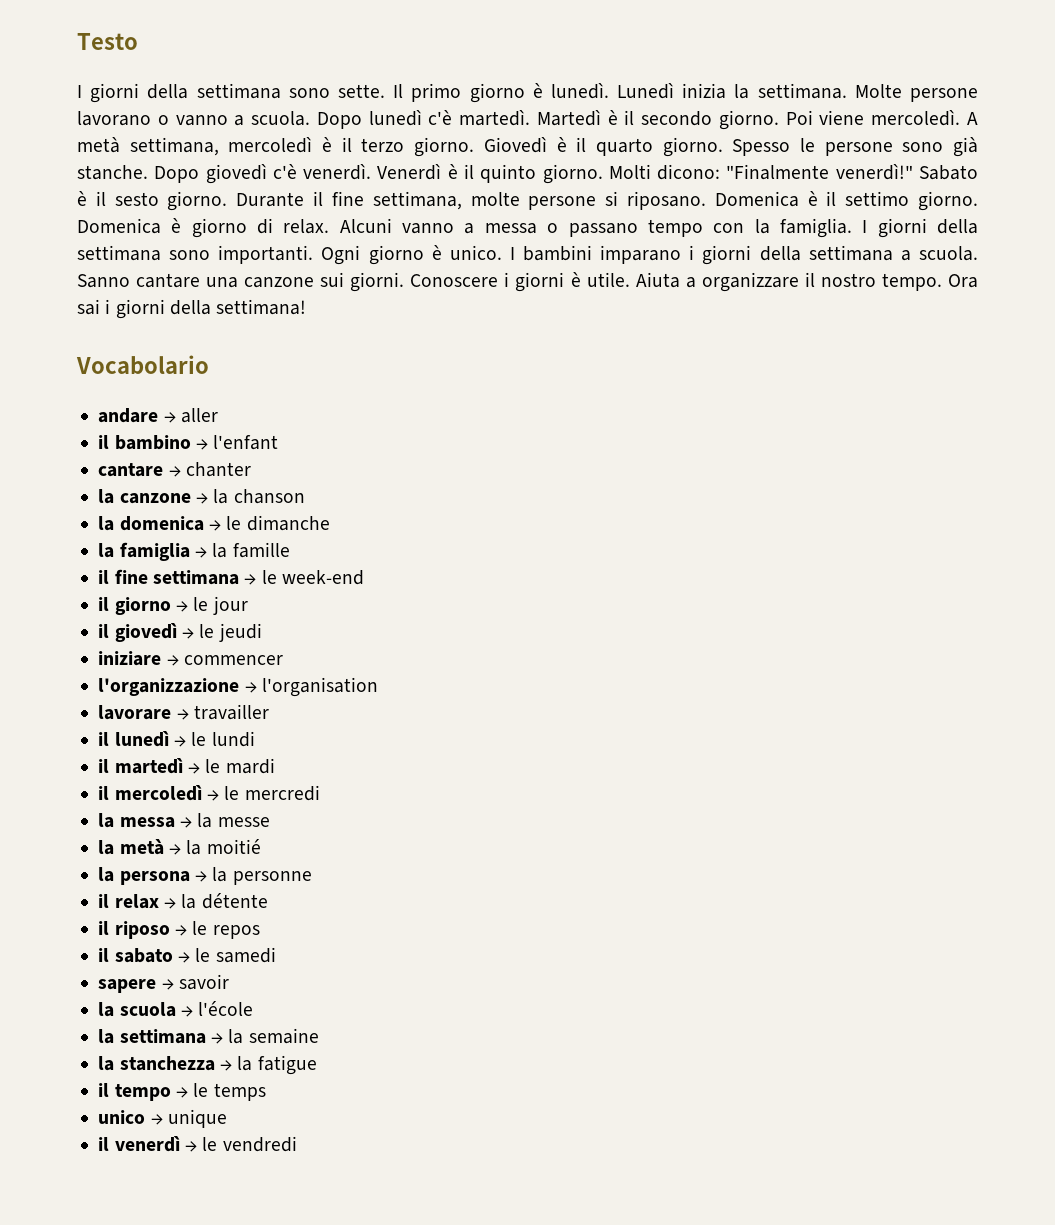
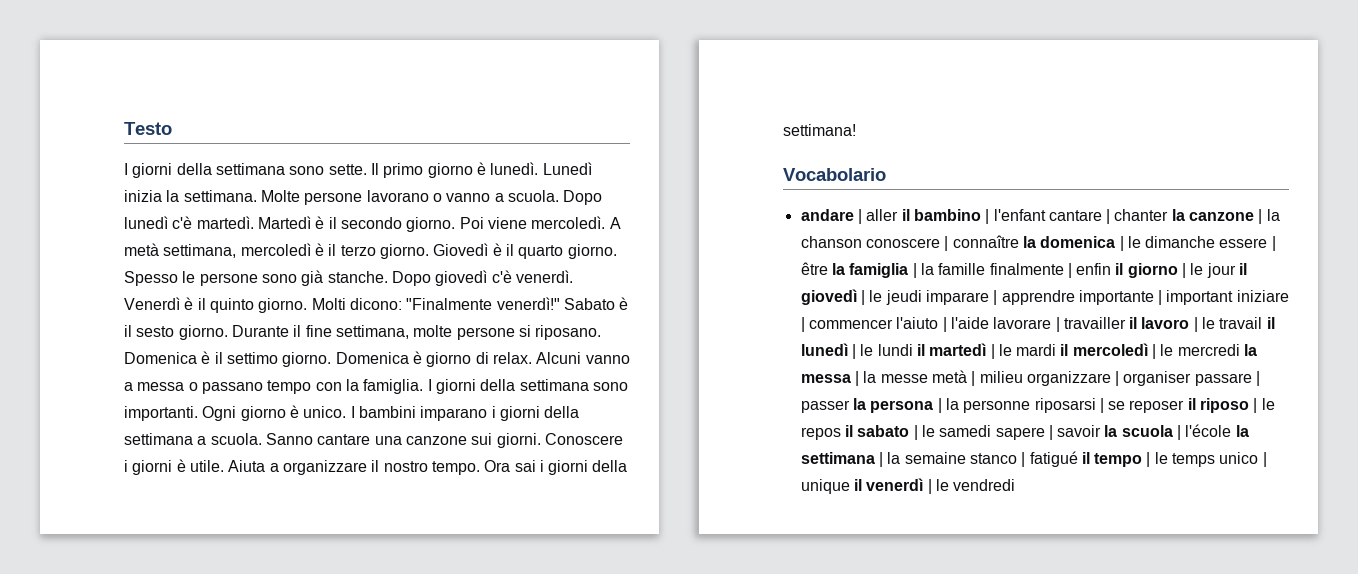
[163,412,176,423] → -> [857,209,862,224] |
(218, 415) // -> (899, 215) none
[195,439,208,450] → -> [985,209,990,224] |
[98,463,181,477] // cantare → -> [1048,209,1111,224] cantare |
(251, 469) // -> (1169, 215) none
[195,493,208,504] → -> [1258,209,1263,224] |
(305, 496) // -> [865,235,1019,251] conoscere | connaître
[208,520,221,531] → -> [1119,236,1124,251] |
(330, 523) // -> [1219,236,1276,251] [800,262,828,275] essere | être
[194,547,207,558] → -> [912,263,917,278] |
[98,569,364,585] // il fine settimana → le week-end // -> [989,263,1112,278] finalmente | enfin
[175,601,188,612] → -> [1182,263,1187,278] |
(248, 605) // -> (1236, 270) none
[181,628,194,639] → -> [860,290,865,305] |
[98,651,283,666] [98,677,378,697] [98,704,269,720] // iniziare → commencer // l'organizzazione → l'organisation // lavorare → travailler // -> [925,290,1289,305] [800,317,1263,332] imparare | apprendre importante | important iniziare | commencer l'aiuto | l'aide lavorare | travailler il lavoro | le travail
[173,736,186,747] → -> [851,344,856,359] |
(255, 739) // -> (913, 350) none
[187,763,200,774] → -> [990,344,995,359] |
(275, 766) // -> (1057, 350) none
[206,790,219,801] → -> [1152,344,1157,359] |
(320, 793) // -> (1240, 350) none
[179,817,192,828] → -> [854,371,859,386] |
[98,839,261,855] // la metà → la moitié // -> [931,370,1261,386] [800,400,850,413] metà | milieu organizzare | organiser passare | passer
[194,871,207,882] → -> [937,398,942,413] |
[98,893,268,909] // il relax → la détente // -> [1034,398,1185,413] riposarsi | se reposer
[174,925,187,936] → -> [1253,398,1258,413] |
(260, 932) // -> (841, 433) none
[177,952,190,963] → -> [913,425,918,440] |
[98,979,174,993] // sapere → -> [995,425,1053,440] sapere |
(229, 982) // -> (1102, 431) none
[180,1006,193,1017] → -> [1177,425,1182,440] |
(254, 1008) // -> (1232, 430) none
[210,1033,223,1044] → -> [878,452,883,467] |
[98,1055,317,1075] // la stanchezza → la fatigue // -> [969,451,1078,467] stanco | fatigué
[175,1087,188,1098] → -> [1146,452,1151,467] |
[98,1110,163,1125] // unico → -> [1219,452,1267,467] unico |
(227, 1118) // -> (850, 486) none
[184,1141,197,1152] → -> [927,479,932,494] |

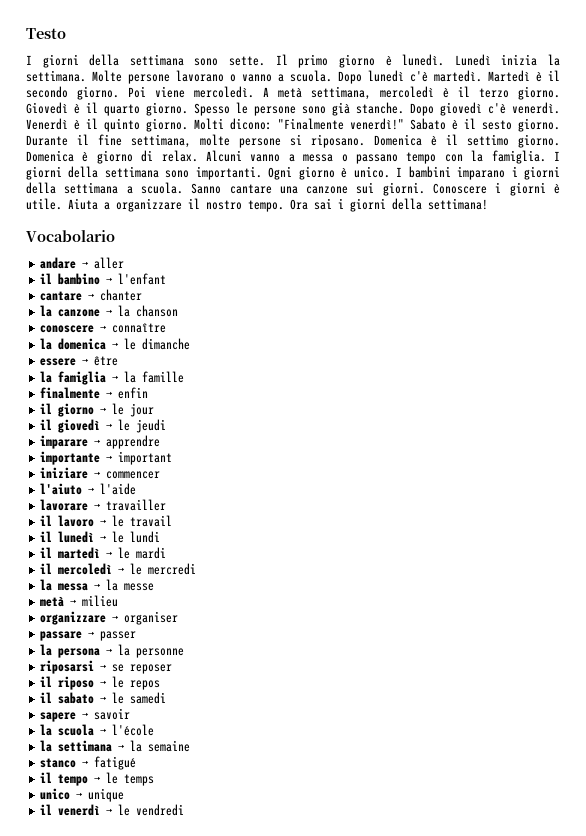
[857,209,862,224] | -> [82,261,90,268] →
(899, 215) none -> (125, 263) //
[985,209,990,224] | -> [106,277,114,284] →
[1048,209,1111,224] cantare | -> [40,291,96,301] // cantare →
(1169, 215) none -> (143, 295) //
[1258,209,1263,224] | -> [106,309,114,316] →
[865,236,949,251] conoscere | -> [40,325,108,333] // conoscere →
(1019, 241) none -> (167, 328) //
[1119,236,1124,251] | -> [112,342,120,349] →
[1219,236,1276,251] essere | -> [40,358,90,366] // essere →
(828, 268) none -> (119, 361) //
[912,263,917,278] | -> [112,375,120,382] →
[989,263,1072,278] finalmente | -> [40,387,114,399] // finalmente →
(1112, 269) none -> (149, 393) //
[1182,263,1187,278] | -> [100,407,108,414] →
(1236, 270) none -> (155, 410) //
[860,290,865,305] | -> [106,423,114,430] →
[925,290,998,305] imparare | -> [40,435,102,449] // imparare →
[1078,290,1163,305] importante | -> [40,451,114,465] // importante →
[1236,290,1289,302] [800,317,805,332] iniziare | -> [40,467,102,479] // iniziare →
[896,317,947,332] l'aiuto | -> [40,483,96,495] // l'aiuto →
[993,317,1060,332] lavorare | -> [40,499,102,511] // lavorare →
(1126, 323) none -> (167, 505) //
[1193,317,1198,332] | -> [100,519,108,526] →
(1263, 323) none -> (173, 521) //
[851,344,856,359] | -> [100,535,108,542] →
(913, 350) none -> (161, 537) //
[990,344,995,359] | -> [106,551,114,558] →
(1057, 350) none -> (167, 553) //
[1152,344,1157,359] | -> [118,567,126,574] →
(1240, 350) none -> (197, 569) //
[854,371,859,386] | -> [94,583,102,590] →
[931,370,976,386] metà | -> [40,596,78,607] // metà →
[1026,371,1120,386] organizzare | -> [40,611,120,625] // organizzare →
[1194,371,1261,386] passare | -> [40,631,96,641] // passare →
(850, 406) none -> (137, 636) //
[937,398,942,413] | -> [106,648,114,655] →
[1034,398,1104,413] riposarsi | -> [40,660,108,674] // riposarsi →
(1185, 406) none -> (173, 669) //
[1253,398,1258,413] | -> [100,680,108,687] →
(841, 433) none -> (161, 685) //
[913,425,918,440] | -> [100,696,108,703] →
[995,425,1053,440] sapere | -> [40,712,90,722] // sapere →
(1102, 431) none -> (131, 714) //
[1177,425,1182,440] | -> [100,728,108,735] →
(1232, 430) none -> (155, 730) //
[878,452,883,467] | -> [118,744,126,751] →
[969,452,1026,467] stanco | -> [40,758,90,768] // stanco →
(1078, 459) none -> (137, 763) //
[1146,452,1151,467] | -> [94,776,102,783] →
[1219,452,1267,467] unico | -> [40,788,84,800] // unico →
(850, 486) none -> (125, 795) //
[927,479,932,494] | -> [106,808,114,815] →

